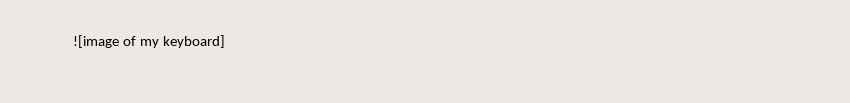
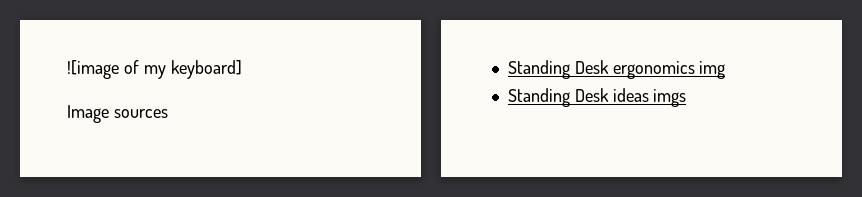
(225, 41) none -> [67,105,168,123] [507,60,726,79] [507,88,687,107] // Image sources // Standing Desk ergonomics img // Standing Desk ideas imgs

